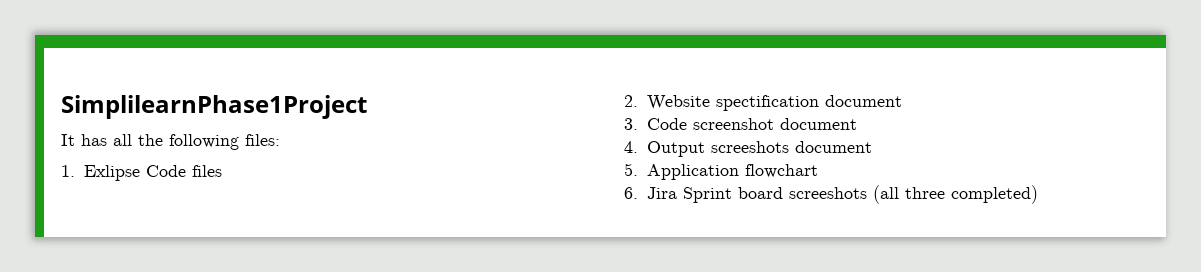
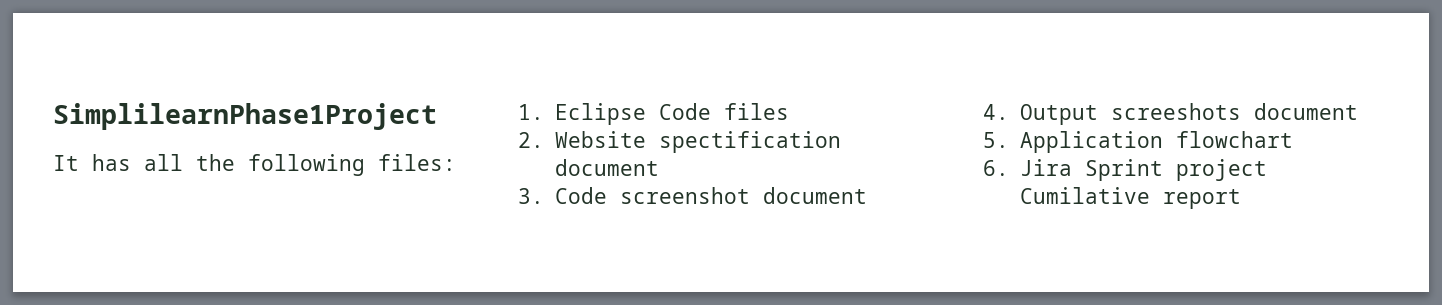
[83,165,140,181] Exlipse -> [554,103,646,125] Eclipse
[737,185,1038,204] board screeshots (all three completed) -> [1175,159,1267,181] [1019,187,1241,209] project Cumilative report

